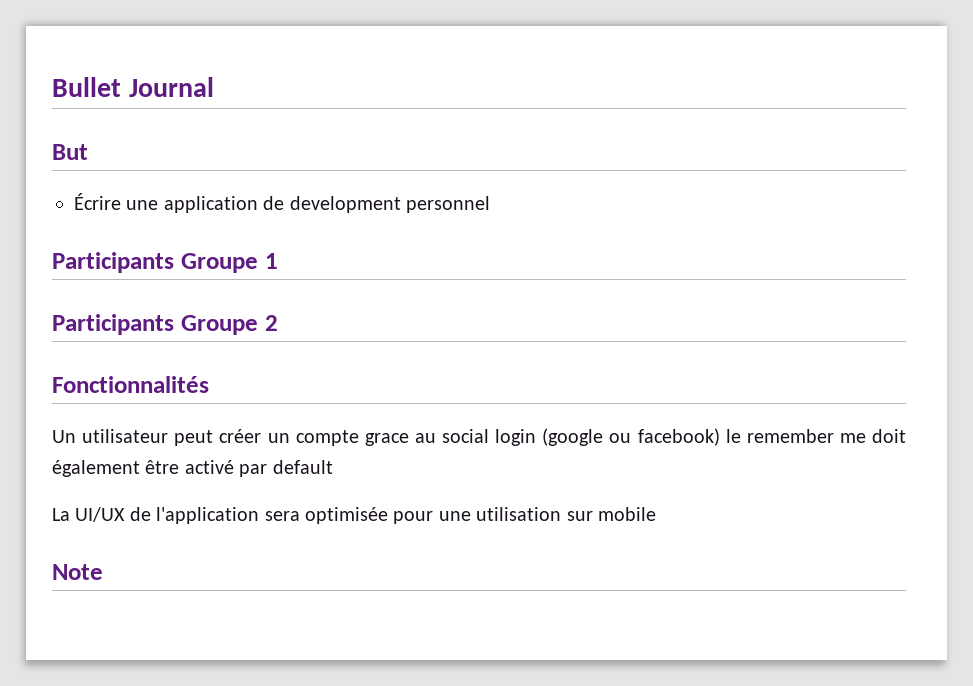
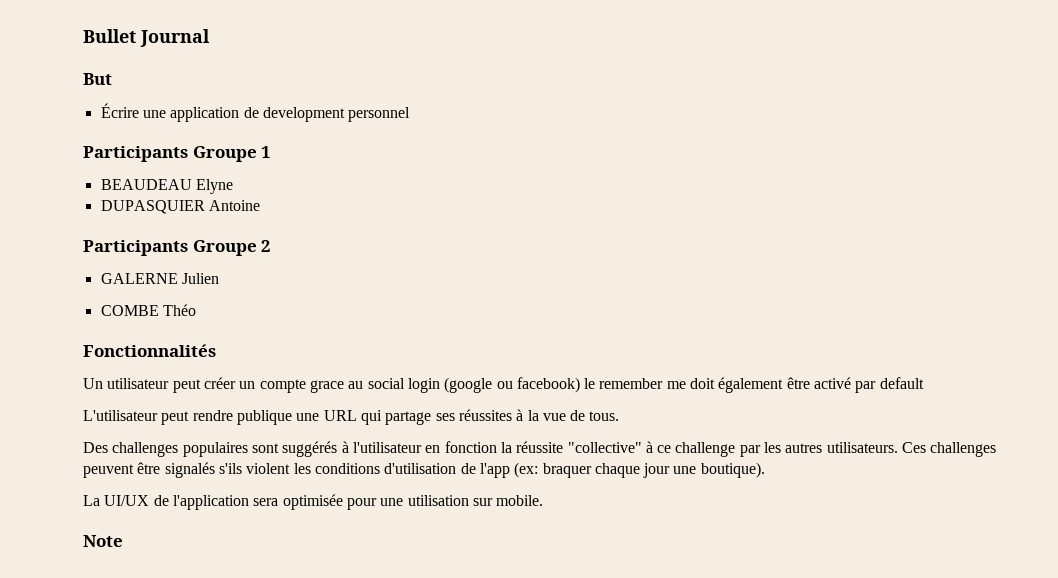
(278, 261) none -> [100,179,233,194] [100,200,260,214] // BEAUDEAU Elyne // DUPASQUIER Antoine
(278, 323) none -> [100,273,219,284] [100,304,196,316] // GALERNE Julien // COMBE Théo
(333, 467) none -> [83,409,620,425] [83,441,997,457] [83,462,765,478] // L'utilisateur peut rendre publique une URL qui partage ses réussites à la vue de tous. // Des challenges populaires sont suggérés à l'utilisateur en fonction la réussite "collective" à ce challenge par les autres utilisateurs. Ces challenges peuvent être signalés s'ils violent les conditions d'utilisation de l'app (ex: braquer chaque jour une boutique).
[597,507,656,521] mobile -> [496,495,544,506] mobile.

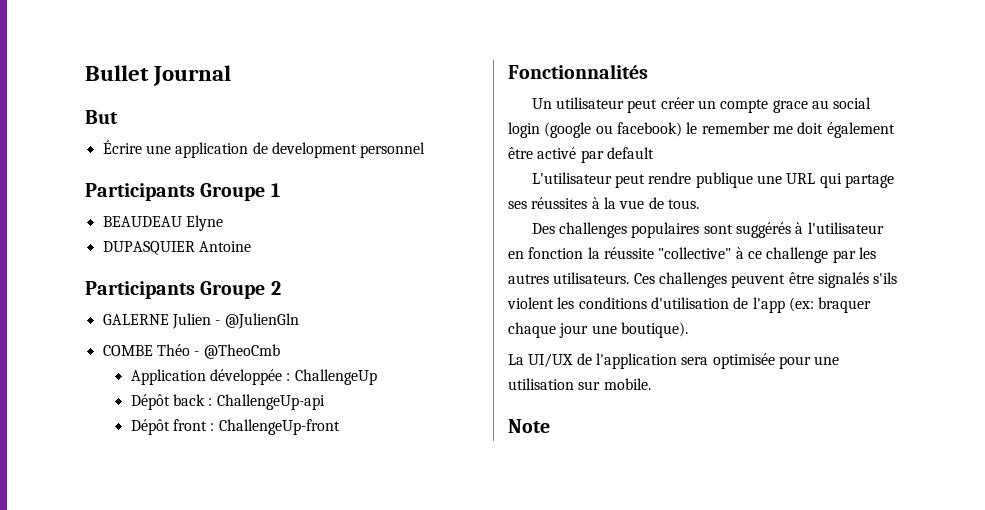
(219, 278) none -> [215,313,299,329] - @JulienGln
(196, 310) none -> [194,344,280,359] [130,369,377,385] [130,394,325,410] [130,419,340,435] - @TheoCmb // Application développée : ChallengeUp // Dépôt back : ChallengeUp-api // Dépôt front : ChallengeUp-front

